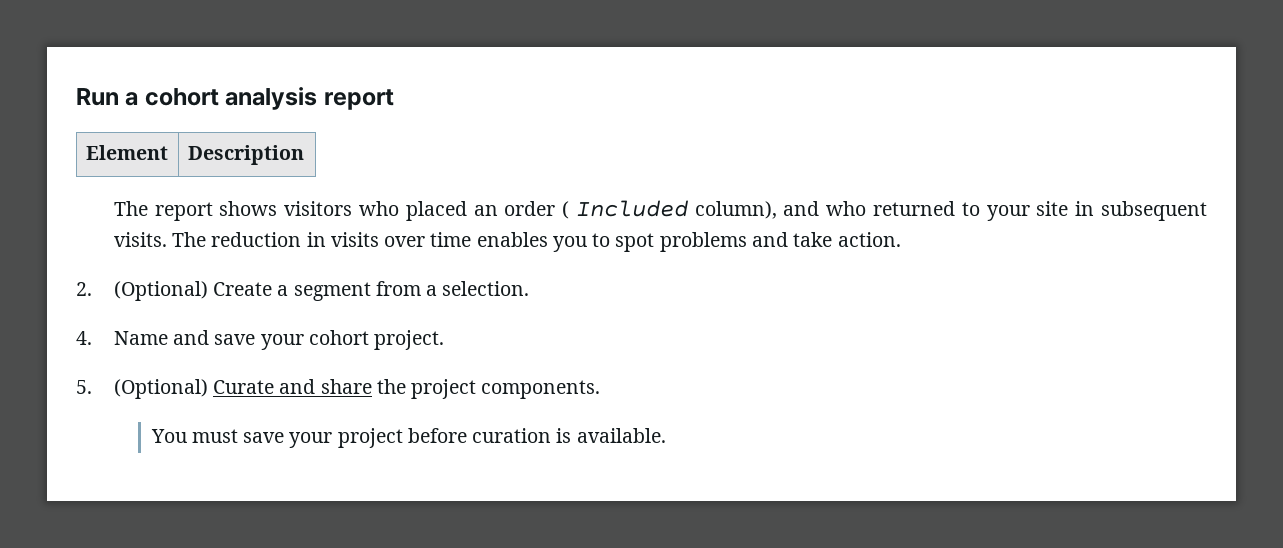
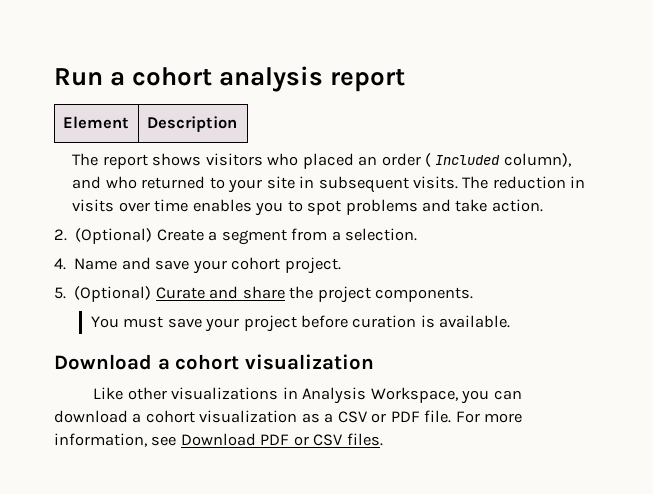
(666, 435) none -> [54,354,374,370] [93,387,522,404] [54,410,523,423] [54,433,383,447] // Download a cohort visualization // Like other visualizations in Analysis Workspace, you can download a cohort visualization as a CSV or PDF file. For more information, see Download PDF or CSV files.

